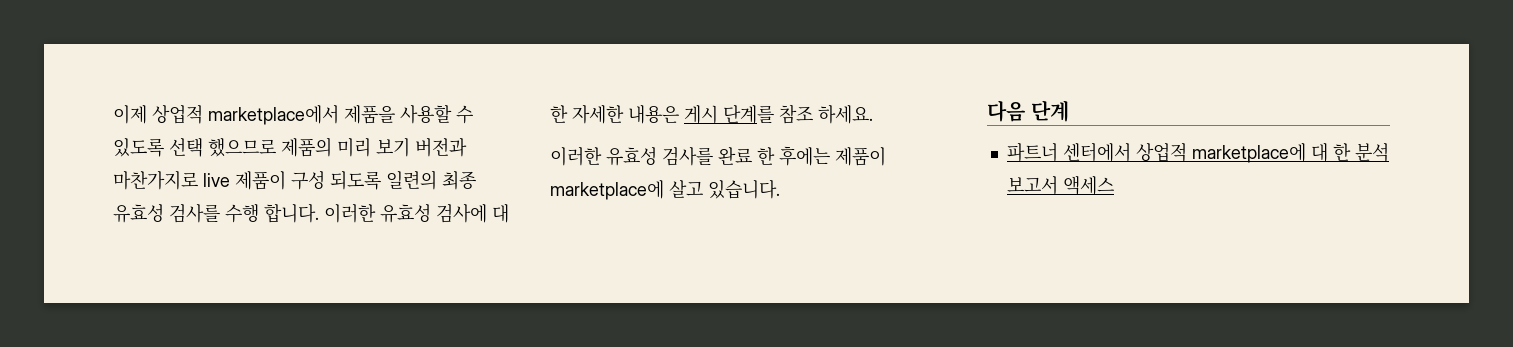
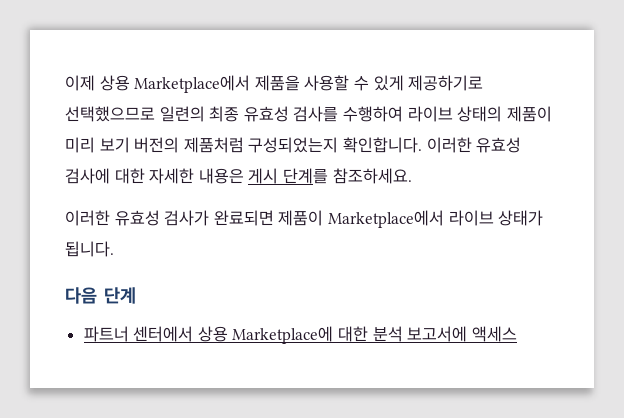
[152,105,339,125] 상업적 marketplace에서 -> [99,75,251,93] 상용 Marketplace에서
[113,137,467,157] [113,170,476,190] [113,203,319,223] 있도록 선택 했으므로 제품의 미리 보기 버전과 마찬가지로 live 제품이 구성 되도록 일련의 최종 유효성 검사를 수행 합니다. -> [373,75,484,91] [65,106,552,122] [65,137,422,153] 있게 제공하기로 선택했으므로 일련의 최종 유효성 검사를 수행하여 라이브 상태의 제품이 미리 보기 버전의 제품처럼 구성되었는지 확인합니다.
[492,204,509,223] [550,105,568,123] 대 한 -> [114,168,145,184] 대한
[779,104,873,124] [550,146,886,166] [550,179,780,200] [987,100,1069,122] [1006,142,1389,163] [1006,176,1058,195] 참조 하세요. // 이러한 유효성 검사를 완료 한 후에는 제품이 marketplace에 살고 있습니다. // 다음 단계 // 파트너 센터에서 상업적 marketplace에 대 한 분석 보고서 -> [332,168,412,184] [65,210,544,228] [65,241,114,257] [65,287,136,304] [83,326,468,344] 참조하세요. // 이러한 유효성 검사가 완료되면 제품이 Marketplace에서 라이브 상태가 됩니다. // 다음 단계 // 파트너 센터에서 상용 Marketplace에 대한 분석 보고서에

